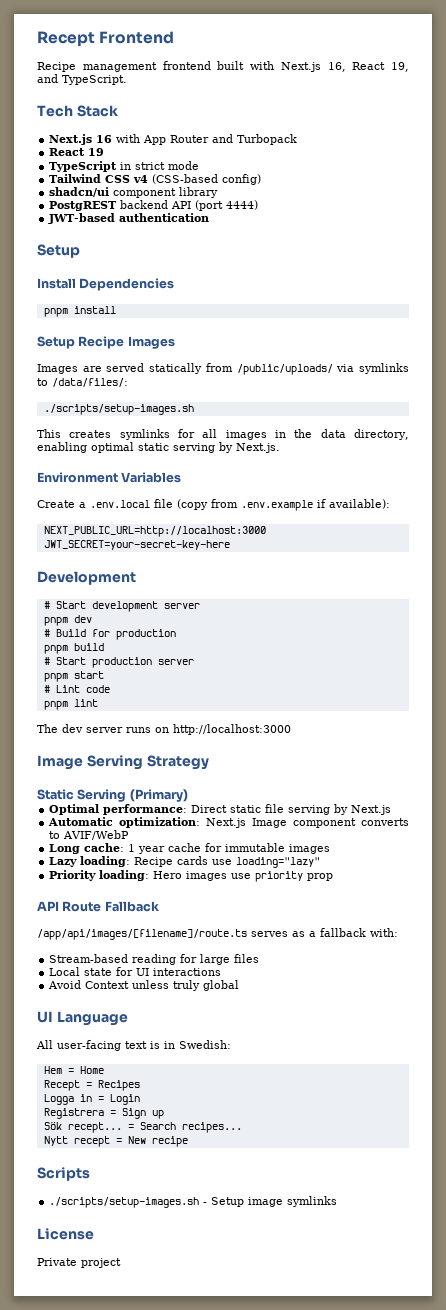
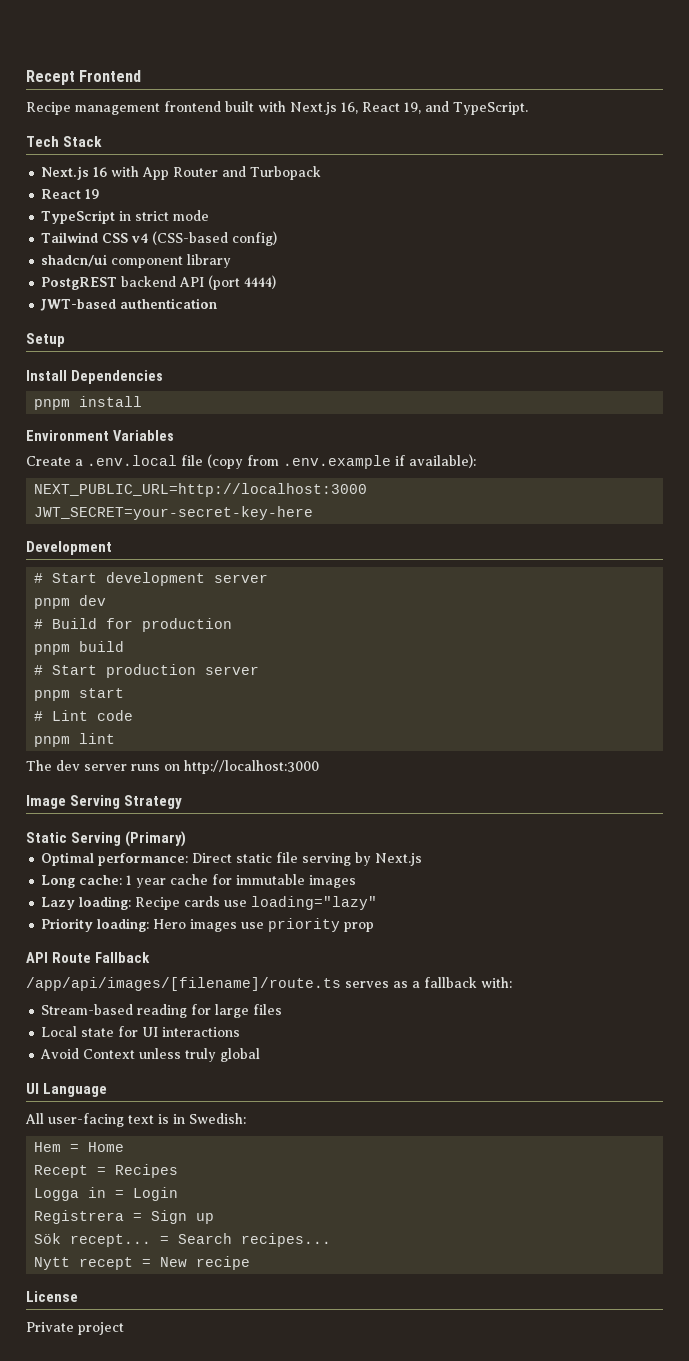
[37,336,175,349] [37,363,409,375] [37,378,128,387] [43,404,194,415] [37,429,410,440] [37,442,280,453] // Setup Recipe Images // Images are served statically from /public/uploads/ via symlinks to /data/files/: // ./scripts/setup-images.sh // This creates symlinks for all images in the data directory, enabling optimal static serving by Next.js. -> (143, 401) none
[48,817,409,828] [49,830,130,840] // Automatic optimization: Next.js Image component converts to AVIF/WebP -> (423, 859) none
[37,1167,90,1181] [49,1196,338,1208] // Scripts // ./scripts/setup-images.sh - Setup image symlinks -> (251, 1263) none

